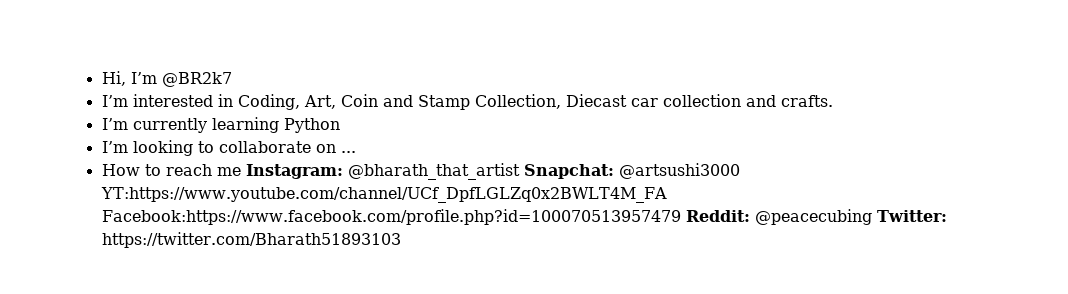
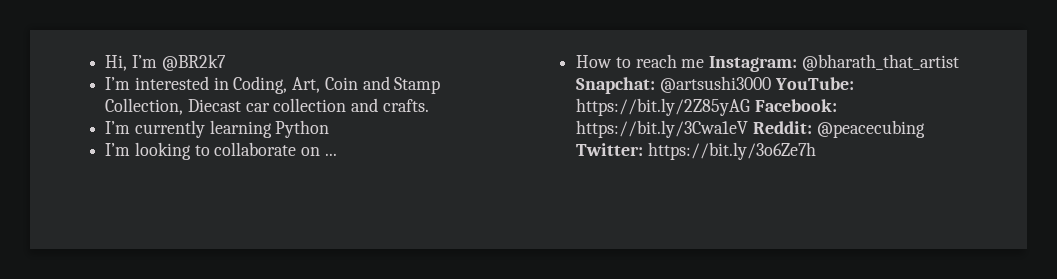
[100,187,667,203] [101,209,681,225] YT:https://www.youtube.com/channel/UCf_DpfLGLZq0x2BWLT4M_FA Facebook:https://www.facebook.com/profile.php?id=100070513957479 -> [774,77,854,90] [576,98,837,116] [576,120,749,138] YouTube: https://bit.ly/2Z85yAG Facebook: https://bit.ly/3Cwa1eV
[101,232,401,248] https://twitter.com/Bharath51893103 -> [647,142,816,160] https://bit.ly/3o6Ze7h

